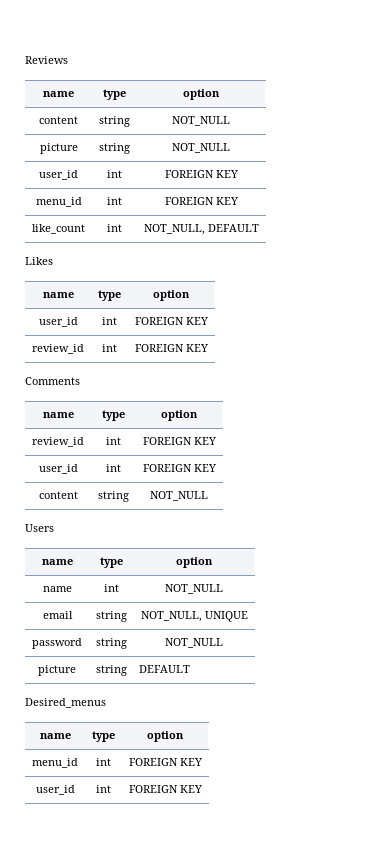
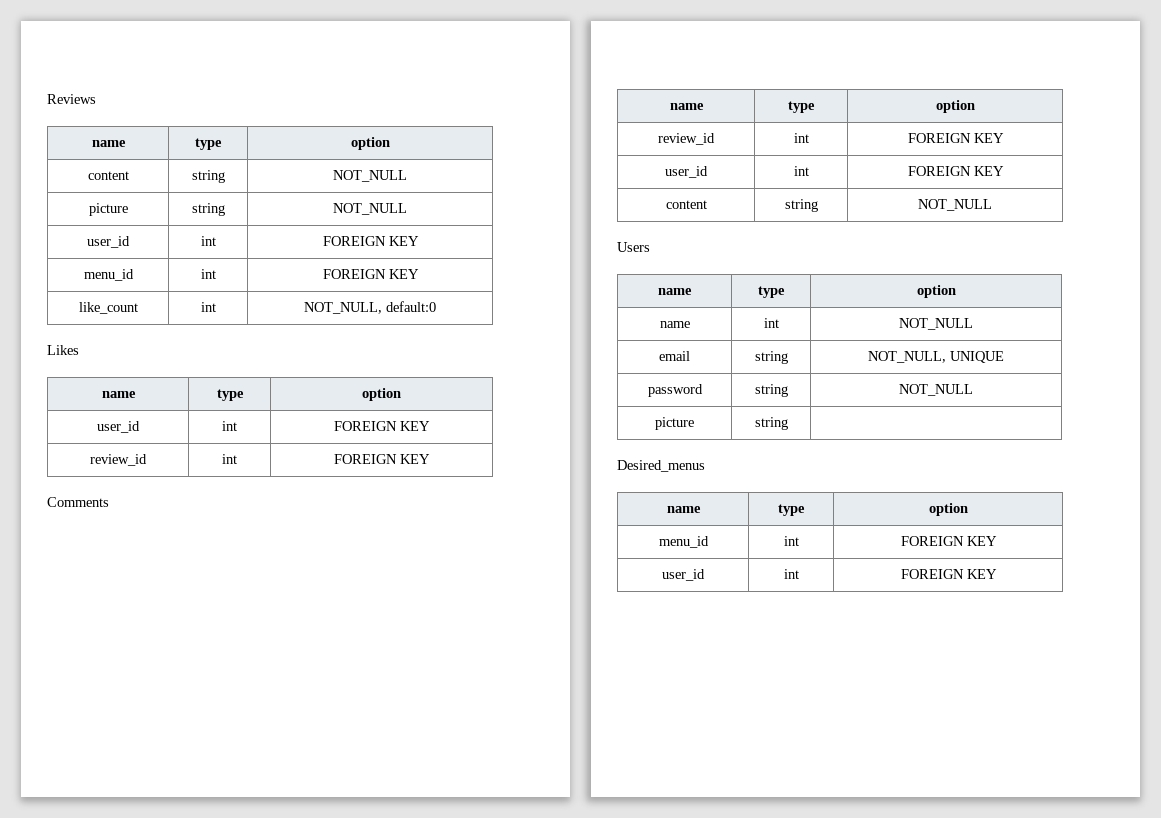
[207,224,259,232] DEFAULT -> [386,301,436,312] default:0
[139,665,191,673] DEFAULT -> (788, 423) none

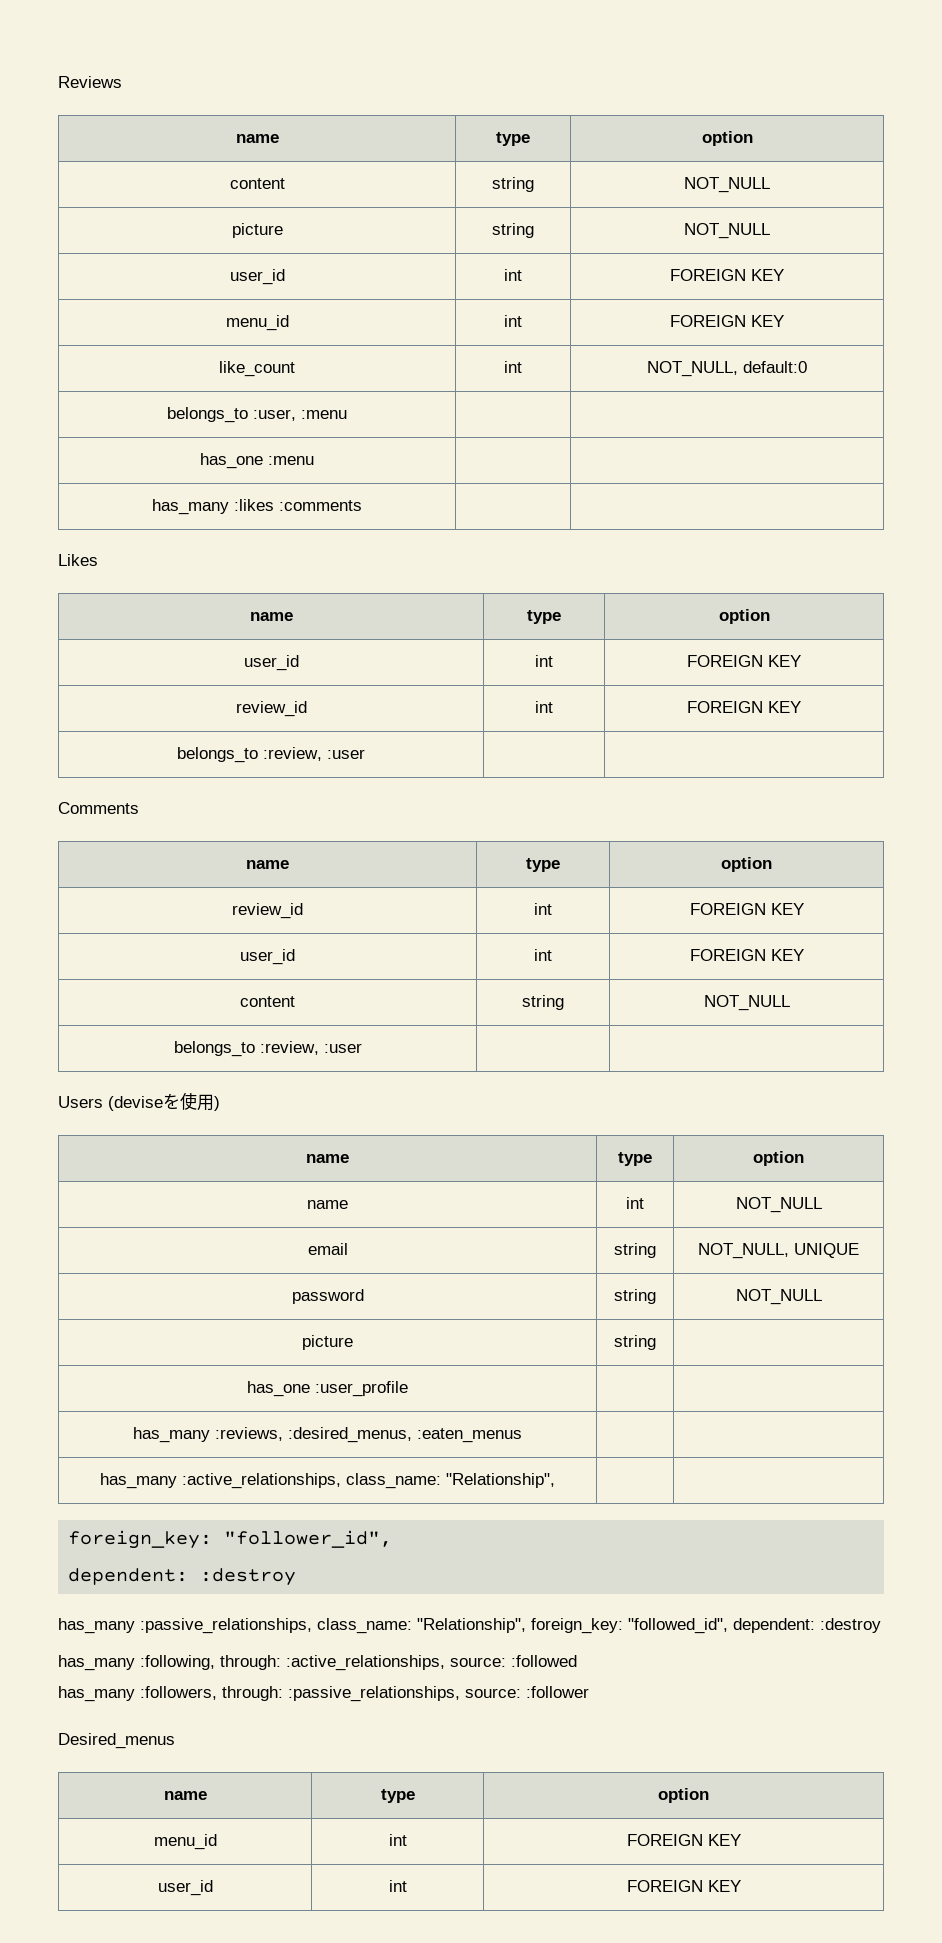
(436, 306) none -> [167,407,347,423] [200,453,314,469] [152,499,362,515] // belongs_to :user, :menu | | // has_one :menu | | // has_many :likes :comments | |
(430, 459) none -> [177,747,365,763] // belongs_to :review, :user | |
[617,242,650,252] // Users -> [173,1041,362,1057] [58,1092,220,1111] // belongs_to :review, :user | | // Users (deviseを使用)
(788, 423) none -> [247,1381,408,1397] [133,1427,522,1443] [99,1473,555,1489] [68,1530,393,1549] [68,1568,297,1586] [58,1618,881,1634] [58,1655,577,1671] [58,1686,589,1702] // has_one :user_profile | | // has_many :reviews, :desired_menus, :eaten_menus | | // has_many :active_relationships, class_name: "Relationship", | | // foreign_key: "follower_id", // dependent: :destroy // has_many :passive_relationships, class_name: "Relationship", foreign_key: "followed_id", dependent: :destroy // has_many :following, through: :active_relationships, source: :followed // has_many :followers, through: :passive_relationships, source: :follower

